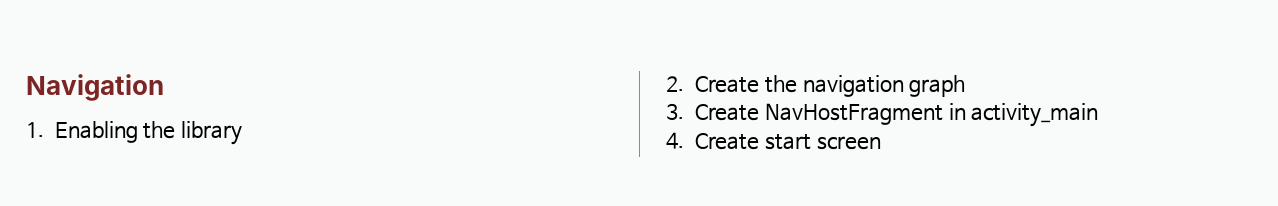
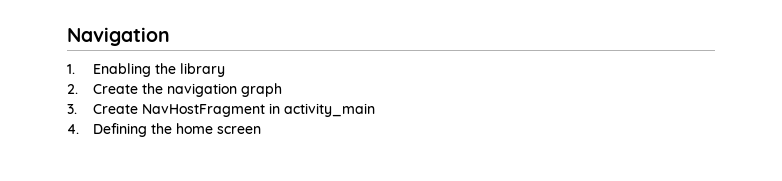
[694,133,812,150] Create start -> [92,123,213,137] Defining the home

